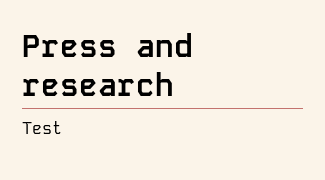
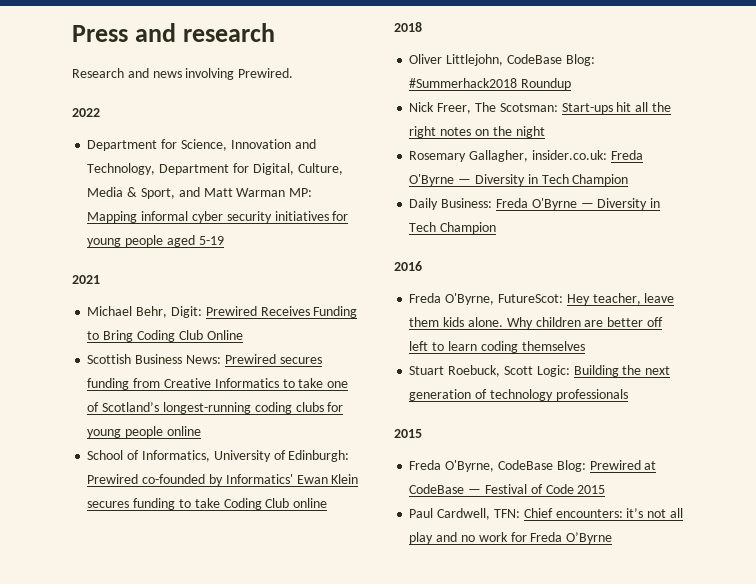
[22,121,62,134] Test -> [72,68,294,80] [72,108,100,117] [87,139,316,151] [87,163,343,175] [87,187,313,199] [87,211,349,223] [87,235,224,247] [72,275,100,284] [87,306,358,318] [87,330,243,342] [87,354,322,364] [87,378,349,390] [87,402,344,414] [87,426,201,438] [87,450,350,462] [87,474,359,486] [87,498,328,510] [394,22,422,32] [409,54,595,66] [409,78,572,90] [409,102,671,114] [409,126,545,138] [409,150,643,162] [409,174,629,186] [409,198,661,210] [409,222,497,234] [394,261,422,271] [409,293,675,305] [409,317,663,329] [409,341,585,353] [409,365,671,377] [409,389,628,401] [394,429,422,438] [409,460,657,472] [409,484,606,494] [409,508,683,520] [409,532,613,544] Research and news involving Prewired. // 2022 // Department for Science, Innovation and Technology, Department for Digital, Culture, Media & Sport, and Matt Warman MP: Mapping informal cyber security initiatives for young people aged 5-19 // 2021 // Michael Behr, Digit: Prewired Receives Funding to Bring Coding Club Online // Scottish Business News: Prewired secures funding from Creative Informatics to take one of Scotland’s longest-running coding clubs for young people online // School of Informatics, University of Edinburgh: Prewired co-founded by Informatics' Ewan Klein secures funding to take Coding Club online // 2018 // Oliver Littlejohn, CodeBase Blog: #Summerhack2018 Roundup // Nick Freer, The Scotsman: Start-ups hit all the right notes on the night // Rosemary Gallagher, insider.co.uk: Freda O'Byrne — Diversity in Tech Champion // Daily Business: Freda O'Byrne — Diversity in Tech Champion // 2016 // Freda O'Byrne, FutureScot: Hey teacher, leave them kids alone. Why children are better off left to learn coding themselves // Stuart Roebuck, Scott Logic: Building the next generation of technology professionals // 2015 // Freda O'Byrne, CodeBase Blog: Prewired at CodeBase — Festival of Code 2015 // Paul Cardwell, TFN: Chief encounters: it’s not all play and no work for Freda O’Byrne

